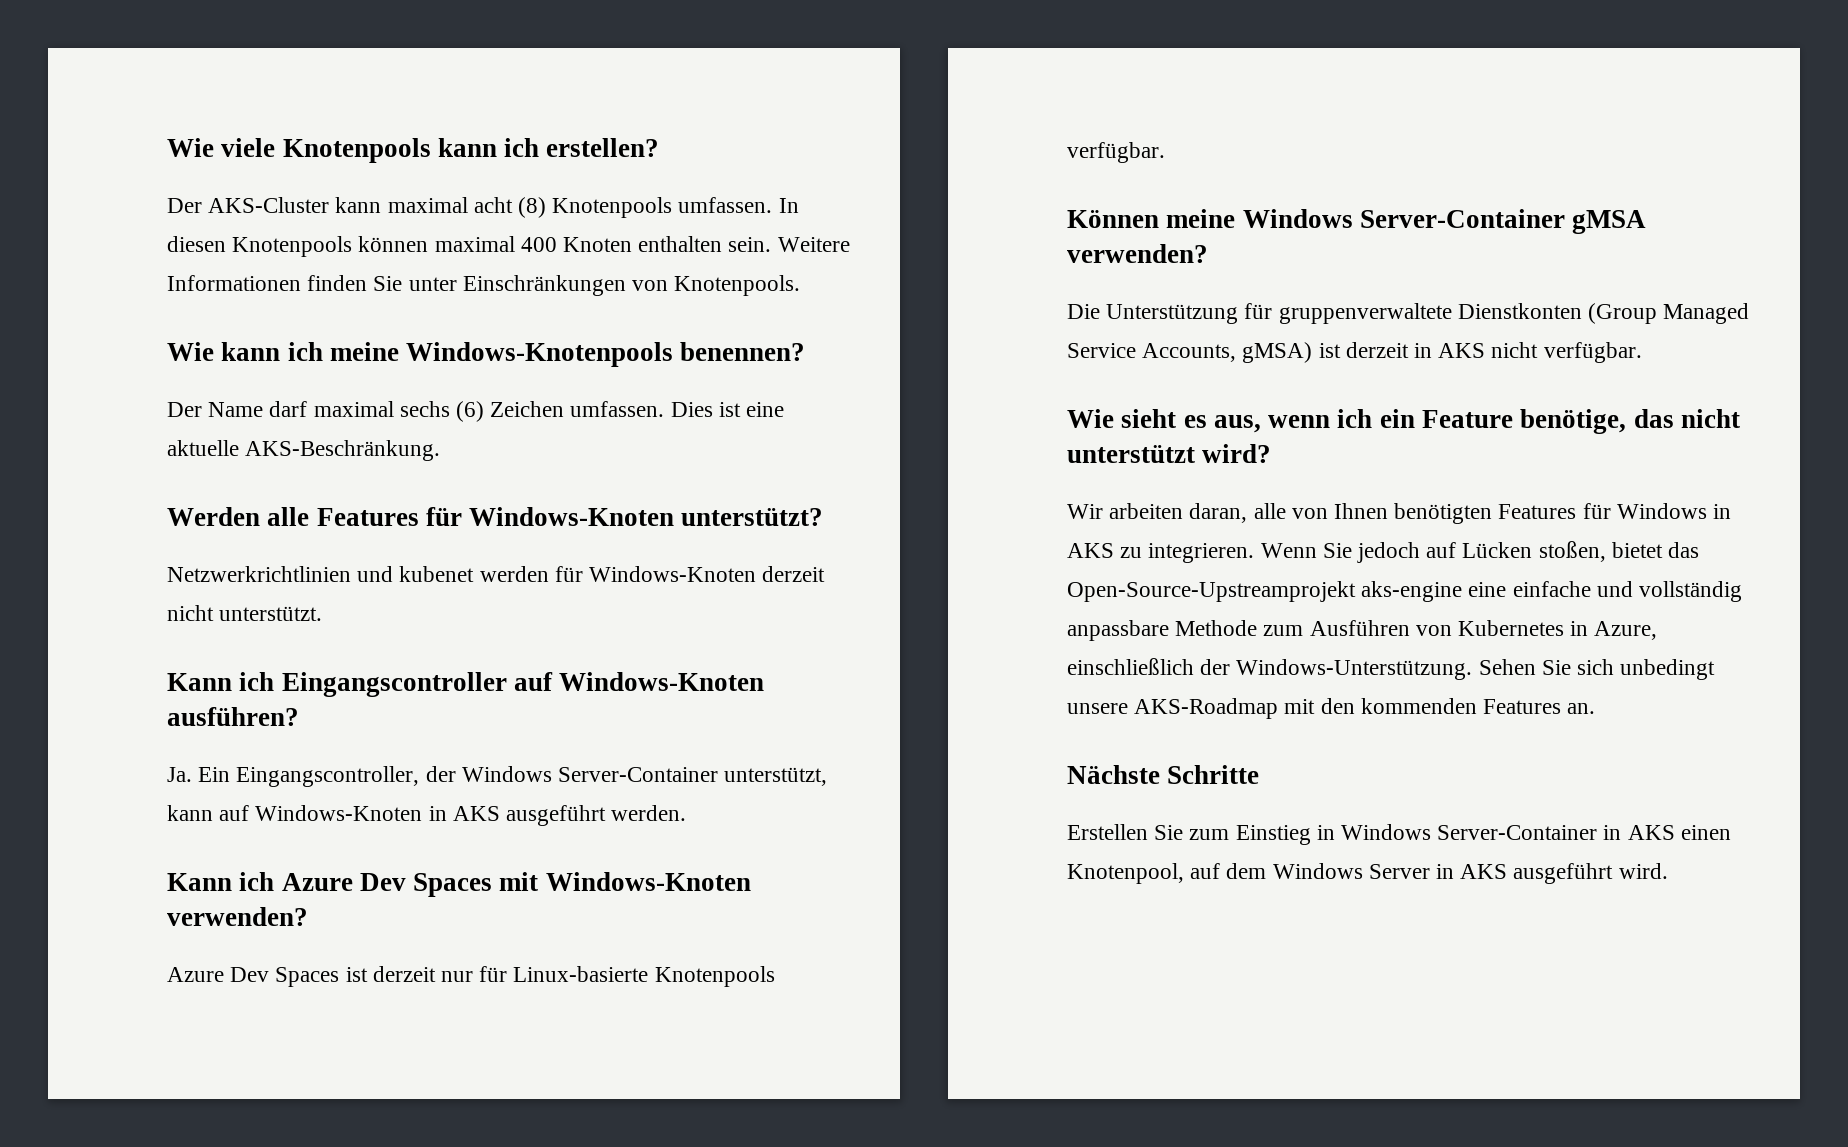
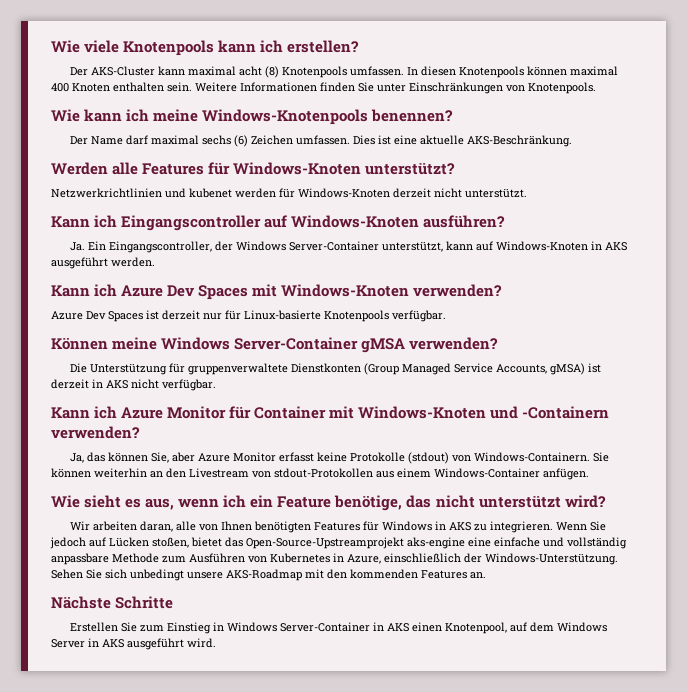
(1642, 352) none -> [51,406,610,419] [51,426,140,439] [70,452,610,464] [51,468,589,480] // Kann ich Azure Monitor für Container mit Windows-Knoten und -Containern verwenden? // Ja, das können Sie, aber Azure Monitor erfasst keine Protokolle (stdout) von Windows-Containern. Sie können weiterhin an den Livestream von stdout-Protokollen aus einem Windows-Container anfügen.

